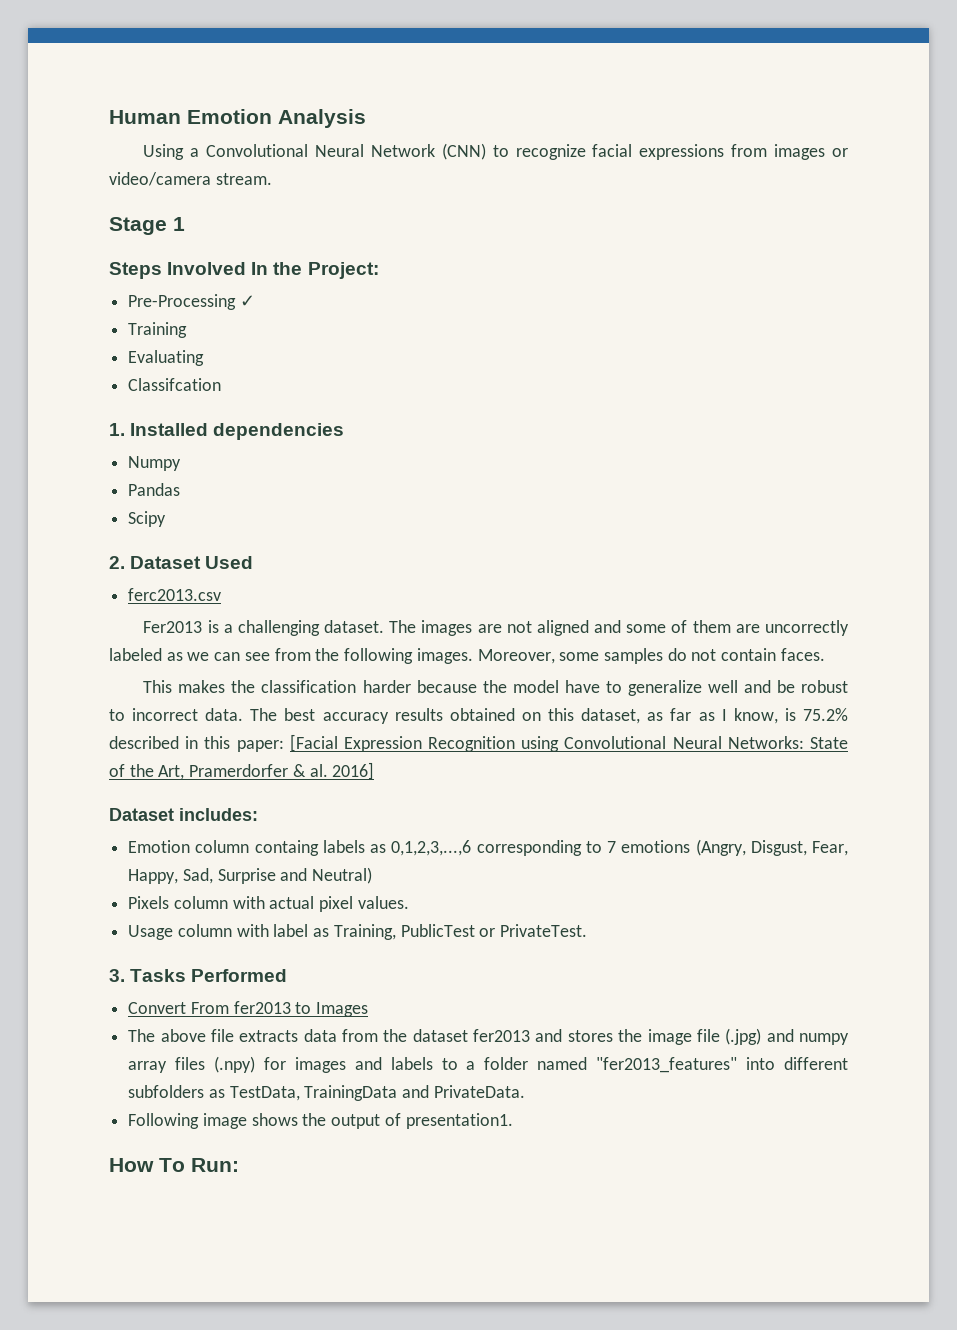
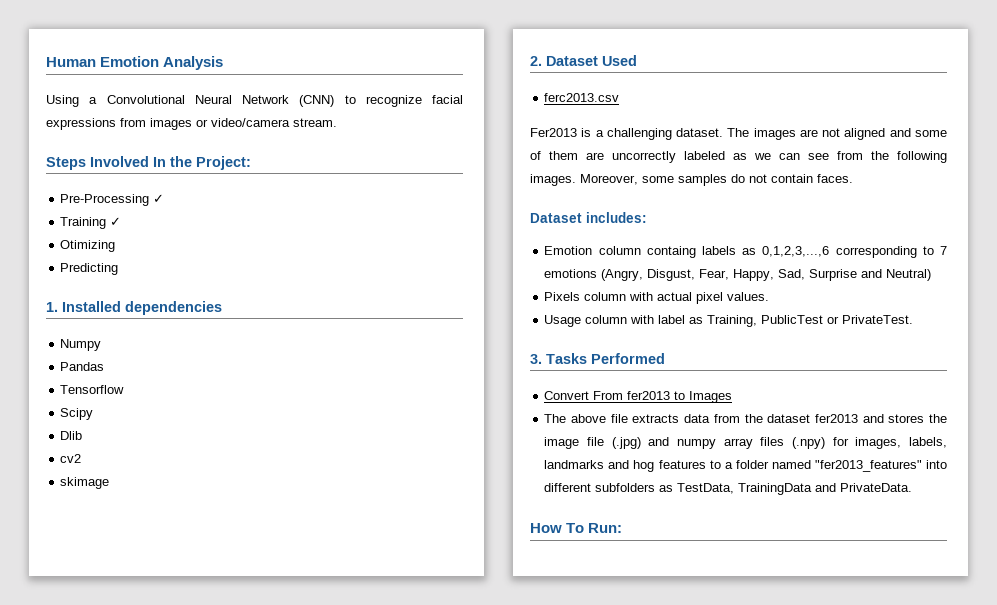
[109,217,185,235] // Stage 1 -> (337, 122) none
[128,350,205,366] [128,378,222,391] // Evaluating // Classifcation -> [110,217,122,226] [60,240,116,252] [60,263,119,275] ✓ // Otimizing // Predicting
(181, 489) none -> [60,385,125,394] // Tensorflow
(167, 519) none -> [60,431,83,440] [60,454,82,463] [60,477,110,489] // Dlib // cv2 // skimage
[143,680,849,696] [109,708,849,724] [109,734,848,752] [109,762,375,780] // This makes the classification harder because the model have to generalize well and be robust to incorrect data. The best accuracy results obtained on this dataset, as far as I know, is 75.2% described in this paper: [Facial Expression Recognition using Convolutional Neural Networks: State of the Art, Pramerdorfer & al. 2016] -> (853, 178) none
[294,1057,433,1073] images and labels -> [855,437,947,449] [544,460,706,472] images, labels, landmarks and hog features
[128,1113,513,1129] // Following image shows the output of presentation1. -> (913, 487) none

